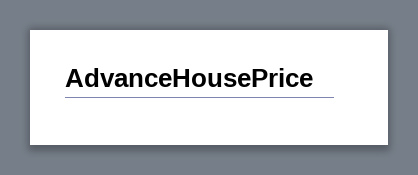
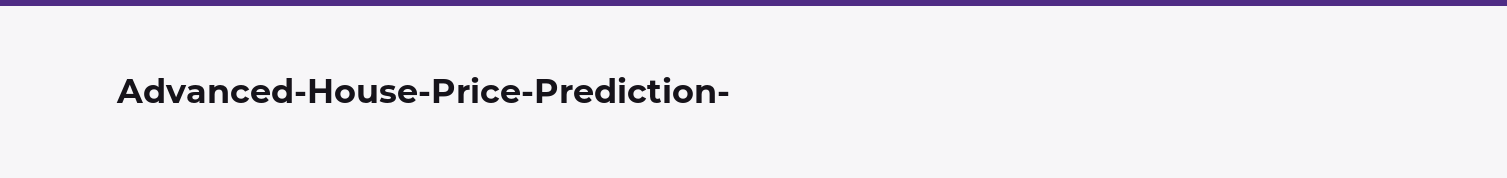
[65,68,313,87] AdvanceHousePrice -> [116,77,730,103] Advanced-House-Price-Prediction-

